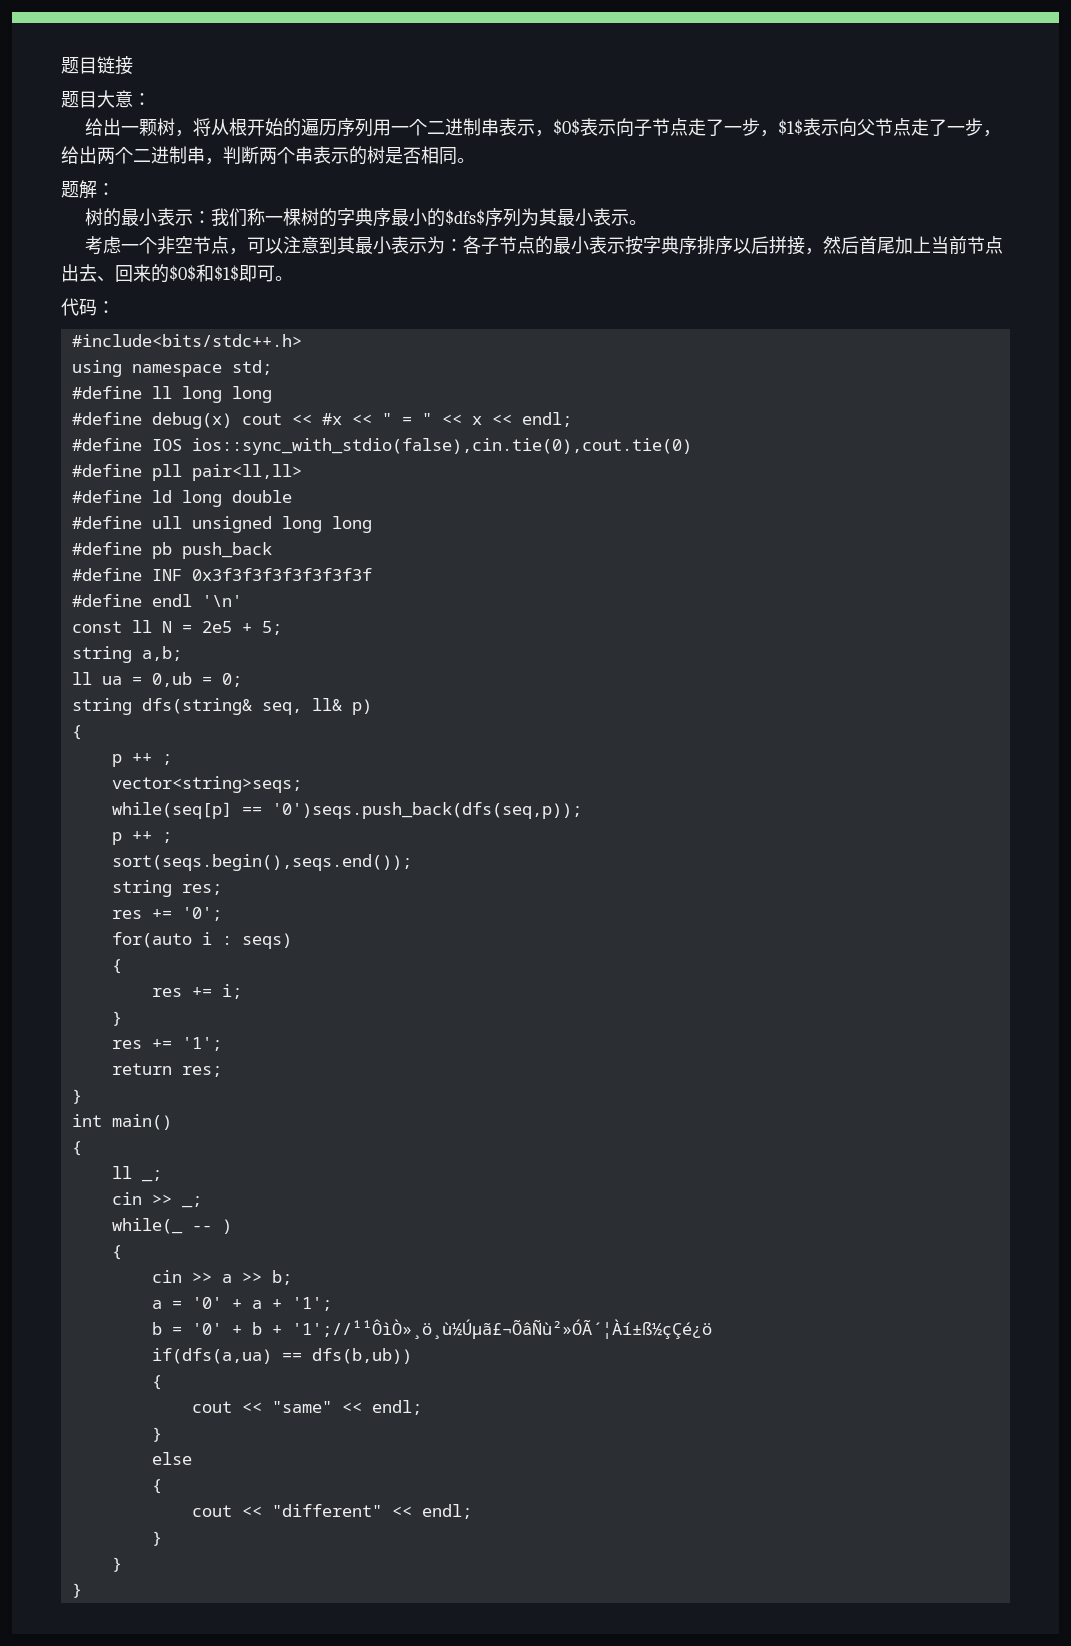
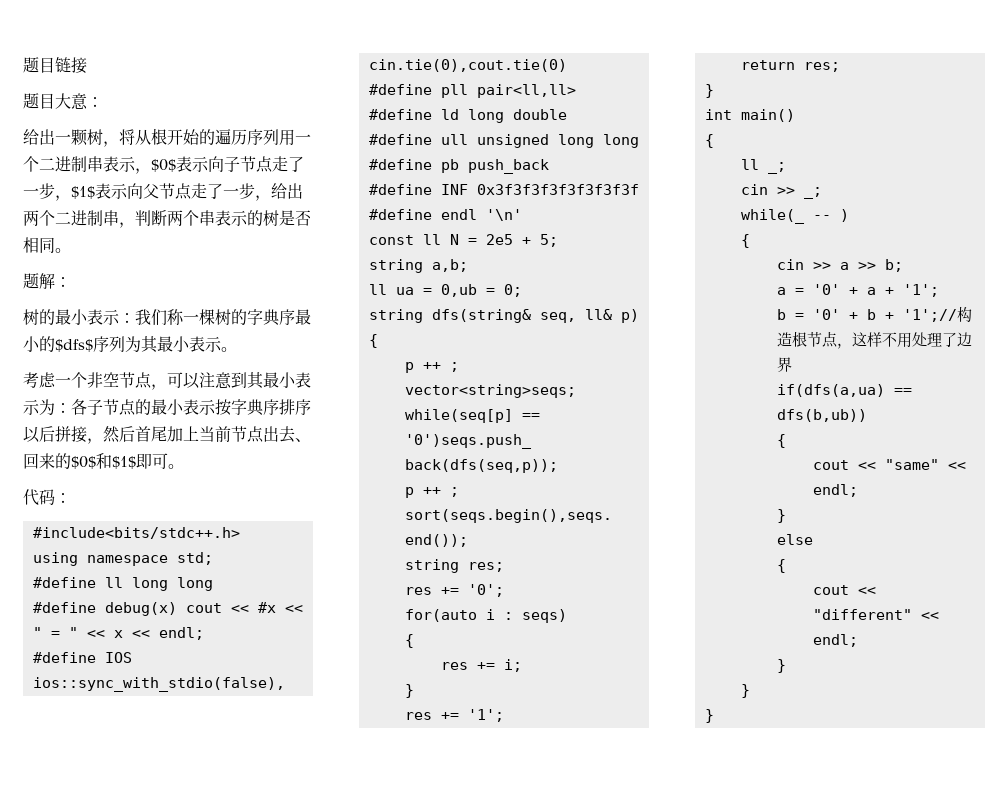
[291,1319,712,1339] '1';//¹¹ÔìÒ»¸ö¸ù½Úµã£¬ÕâÑù²»ÓÃ´¦Àí±ß½çÇé¿ö -> [902,306,972,322] [776,331,972,349] [776,357,792,372] '1';//构造根节点，这样不用处理了边界

